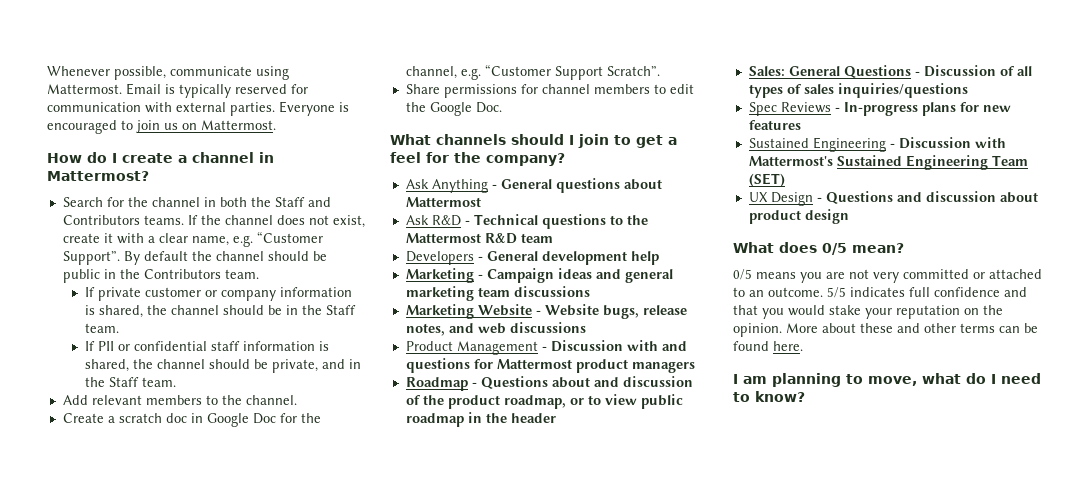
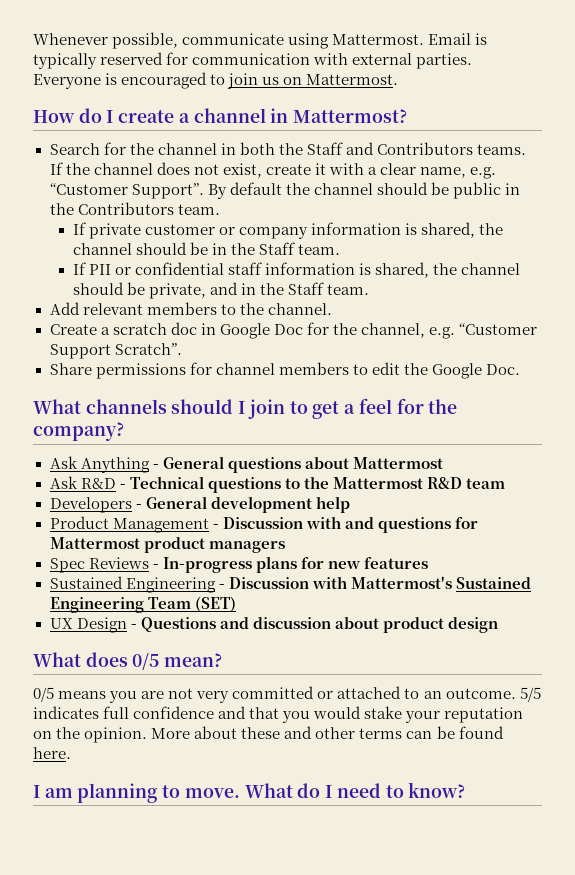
[405,268,673,283] [405,286,590,301] [405,304,687,319] [405,322,586,336] // Marketing - Campaign ideas and general marketing team discussions // Marketing Website - Website bugs, release notes, and web discussions -> (350, 504) none
[405,376,693,391] [405,394,683,409] [405,412,556,427] [748,65,1032,78] [748,83,968,98] // Roadmap - Questions about and discussion of the product roadmap, or to view public roadmap in the header // Sales: General Questions - Discussion of all types of sales inquiries/questions -> (285, 547) none
[868,373,961,386] move, what -> [184,783,293,798] move. What

